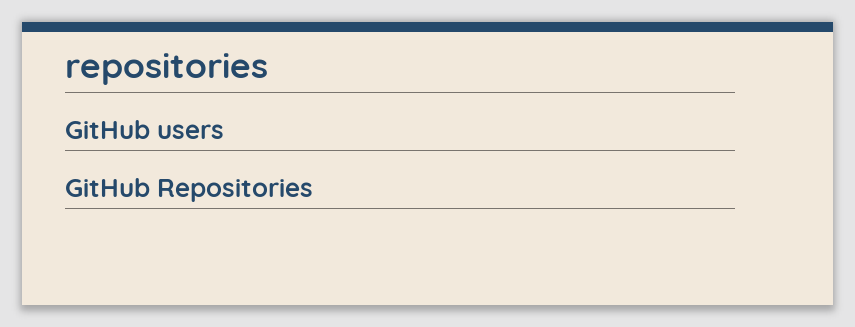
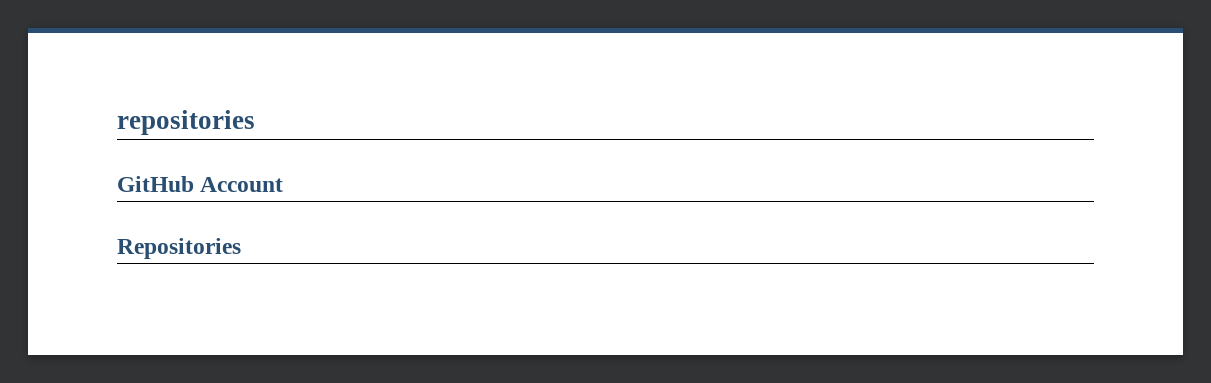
[157,124,225,139] [65,178,150,197] users // GitHub -> [200,177,284,192] Account //

